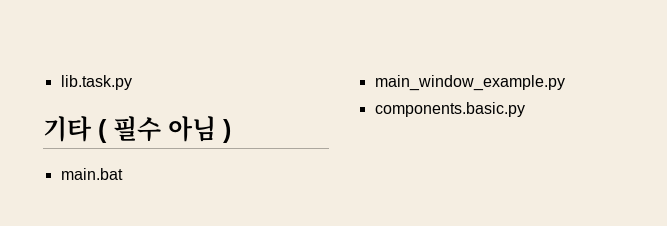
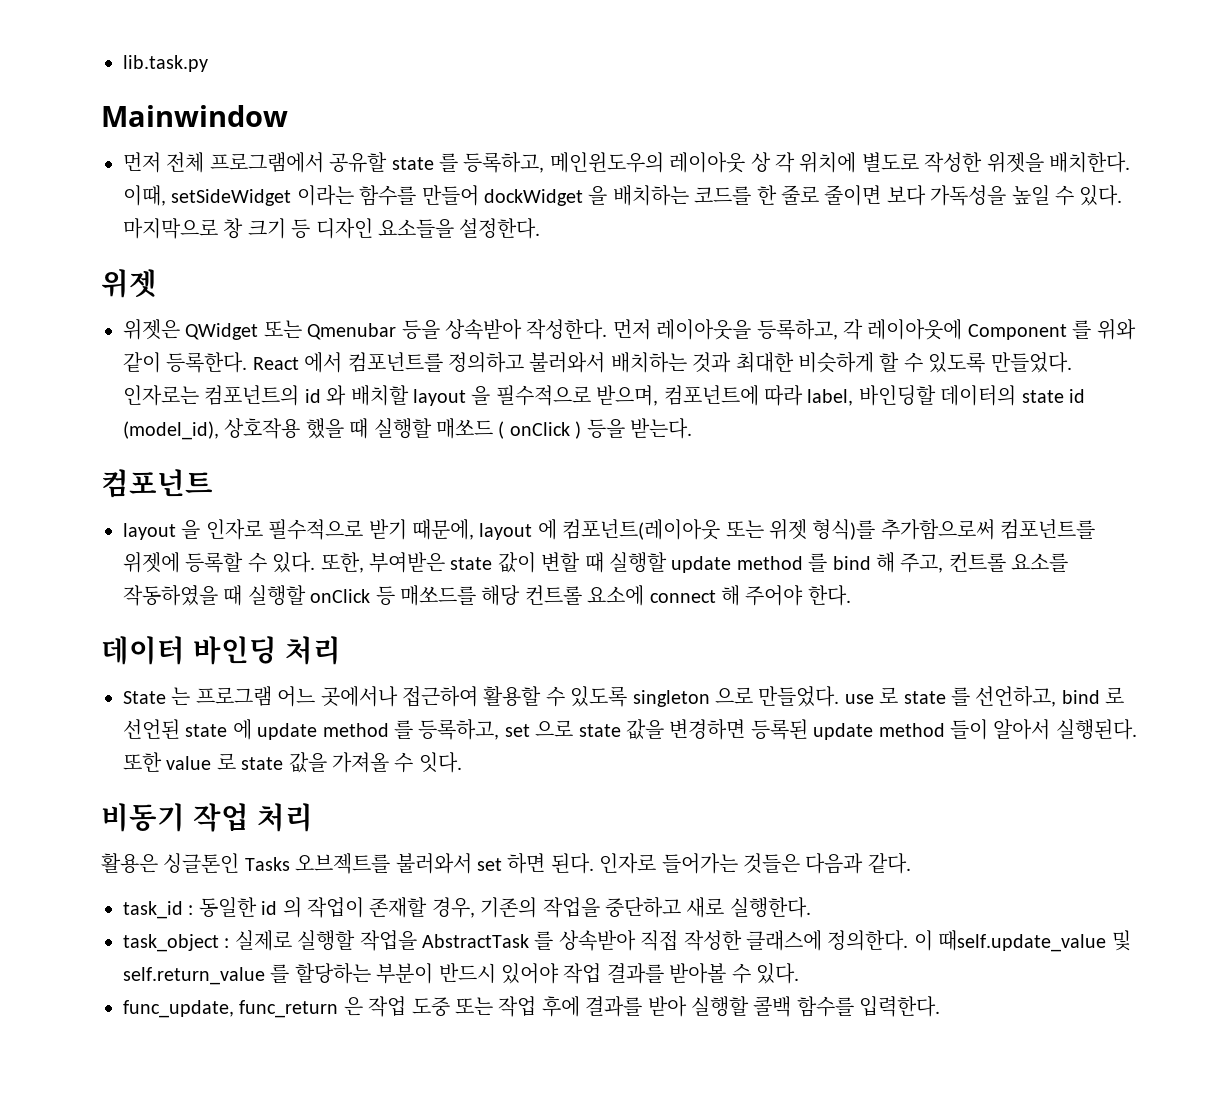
[43,116,231,143] [60,168,123,180] [374,75,565,91] [374,102,525,117] 기타 ( 필수 아님 ) // main.bat // main_window_example.py // components.basic.py -> [101,105,288,127] [123,152,1130,173] [123,185,1123,206] [123,218,541,239] [101,269,157,298] [123,319,1136,340] [123,352,1072,373] [123,385,1085,406] [123,418,692,440] [101,469,213,498] [123,519,1096,540] [123,552,1069,573] [123,585,851,606] [101,636,341,665] [123,686,1125,707] [123,719,1137,740] [123,752,462,773] [101,803,313,832] [101,853,911,874] [123,897,811,919] [123,930,1131,952] [123,963,799,985] [123,996,941,1018] Mainwindow // 먼저 전체 프로그램에서 공유할 state 를 등록하고, 메인윈도우의 레이아웃 상 각 위치에 별도로 작성한 위젯을 배치한다. 이때, setSideWidget 이라는 함수를 만들어 dockWidget 을 배치하는 코드를 한 줄로 줄이면 보다 가독성을 높일 수 있다. 마지막으로 창 크기 등 디자인 요소들을 설정한다. // 위젯 // 위젯은 QWidget 또는 Qmenubar 등을 상속받아 작성한다. 먼저 레이아웃을 등록하고, 각 레이아웃에 Component 를 위와 같이 등록한다. React 에서 컴포넌트를 정의하고 불러와서 배치하는 것과 최대한 비슷하게 할 수 있도록 만들었다. 인자로는 컴포넌트의 id 와 배치할 layout 을 필수적으로 받으며, 컴포넌트에 따라 label, 바인딩할 데이터의 state id (model_id), 상호작용 했을 때 실행할 매쏘드 ( onClick ) 등을 받는다. // 컴포넌트 // layout 을 인자로 필수적으로 받기 때문에, layout 에 컴포넌트(레이아웃 또는 위젯 형식)를 추가함으로써 컴포넌트를 위젯에 등록할 수 있다. 또한, 부여받은 state 값이 변할 때 실행할 update method 를 bind 해 주고, 컨트롤 요소를 작동하였을 때 실행할 onClick 등 매쏘드를 해당 컨트롤 요소에 connect 해 주어야 한다. // 데이터 바인딩 처리 // State 는 프로그램 어느 곳에서나 접근하여 활용할 수 있도록 singleton 으로 만들었다. use 로 state 를 선언하고, bind 로 선언된 state 에 update method 를 등록하고, set 으로 state 값을 변경하면 등록된 update method 들이 알아서 실행된다. 또한 value 로 state 값을 가져올 수 잇다. // 비동기 작업 처리 // 활용은 싱글톤인 Tasks 오브젝트를 불러와서 set 하면 된다. 인자로 들어가는 것들은 다음과 같다. // task_id : 동일한 id 의 작업이 존재할 경우, 기존의 작업을 중단하고 새로 실행한다. // task_object : 실제로 실행할 작업을 AbstractTask 를 상속받아 직접 작성한 클래스에 정의한다. 이 때self.update_value 및 self.return_value 를 할당하는 부분이 반드시 있어야 작업 결과를 받아볼 수 있다. // func_update, func_return 은 작업 도중 또는 작업 후에 결과를 받아 실행할 콜백 함수를 입력한다.

